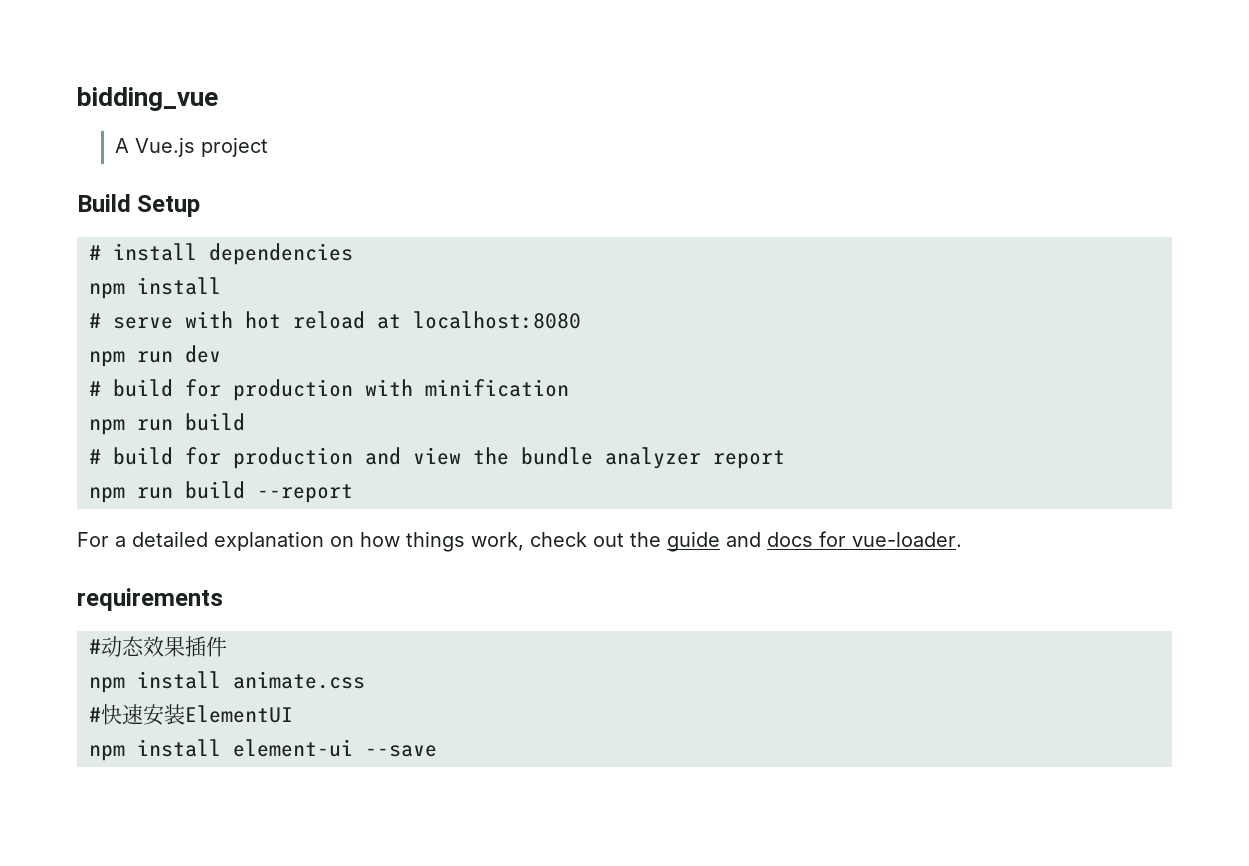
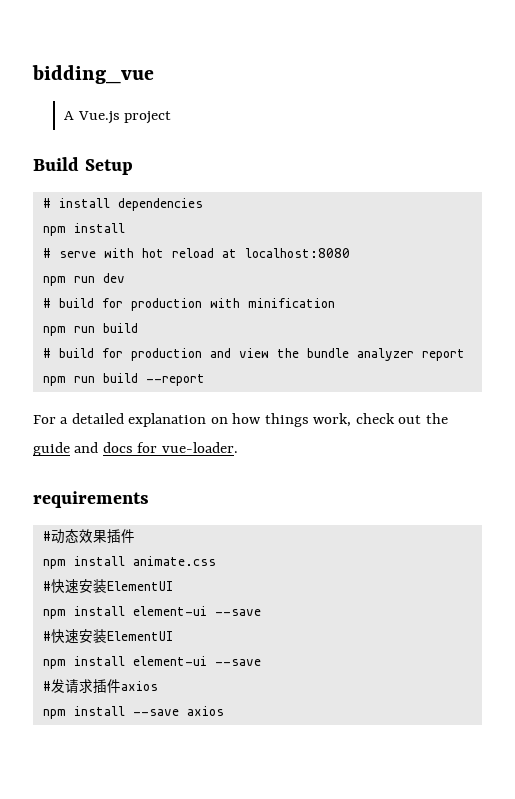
(437, 751) none -> [42,629,173,644] [42,656,261,669] [42,679,158,693] [42,706,224,719] // #快速安装ElementUI // npm install element-ui --save // #发请求插件axios // npm install --save axios

